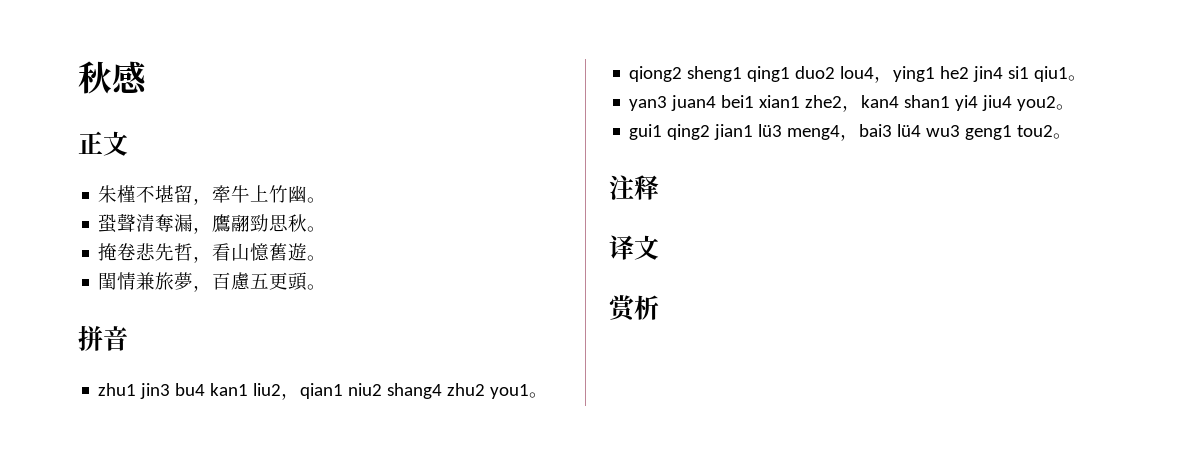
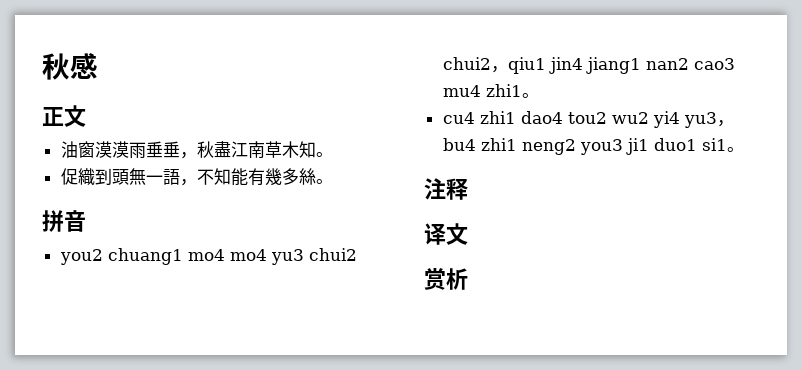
[98,185,327,205] [98,213,327,234] [98,243,327,263] [98,272,327,292] [78,326,128,351] [98,383,549,400] [629,66,1088,83] [629,95,1076,112] [629,124,1054,141] 朱槿不堪留，牽牛上竹幽。 // 蛩聲清奪漏，鷹翮勁思秋。 // 掩卷悲先哲，看山憶舊遊。 // 閨情兼旅夢，百慮五更頭。 // 拼音 // zhu1 jin3 bu4 kan1 liu2，qian1 niu2 shang4 zhu2 you1。 // qiong2 sheng1 qing1 duo2 lou4，ying1 he2 jin4 si1 qiu1。 // yan3 juan4 bei1 xian1 zhe2，kan4 shan1 yi4 jiu4 you2。 // gui1 qing2 jian1 lü3 meng4，bai3 lü4 wu3 geng1 tou2 -> [60,141,333,159] [60,168,333,186] [42,210,86,232] [59,248,357,265] [442,57,735,74] [442,84,539,98] [442,111,734,128] [442,138,727,155] 油窗漠漠雨垂垂，秋盡江南草木知。 // 促織到頭無一語，不知能有幾多絲。 // 拼音 // you2 chuang1 mo4 mo4 yu3 chui2 chui2，qiu1 jin4 jiang1 nan2 cao3 mu4 zhi1。 // cu4 zhi1 dao4 tou2 wu2 yi4 yu3，bu4 zhi1 neng2 you3 ji1 duo1 si1

